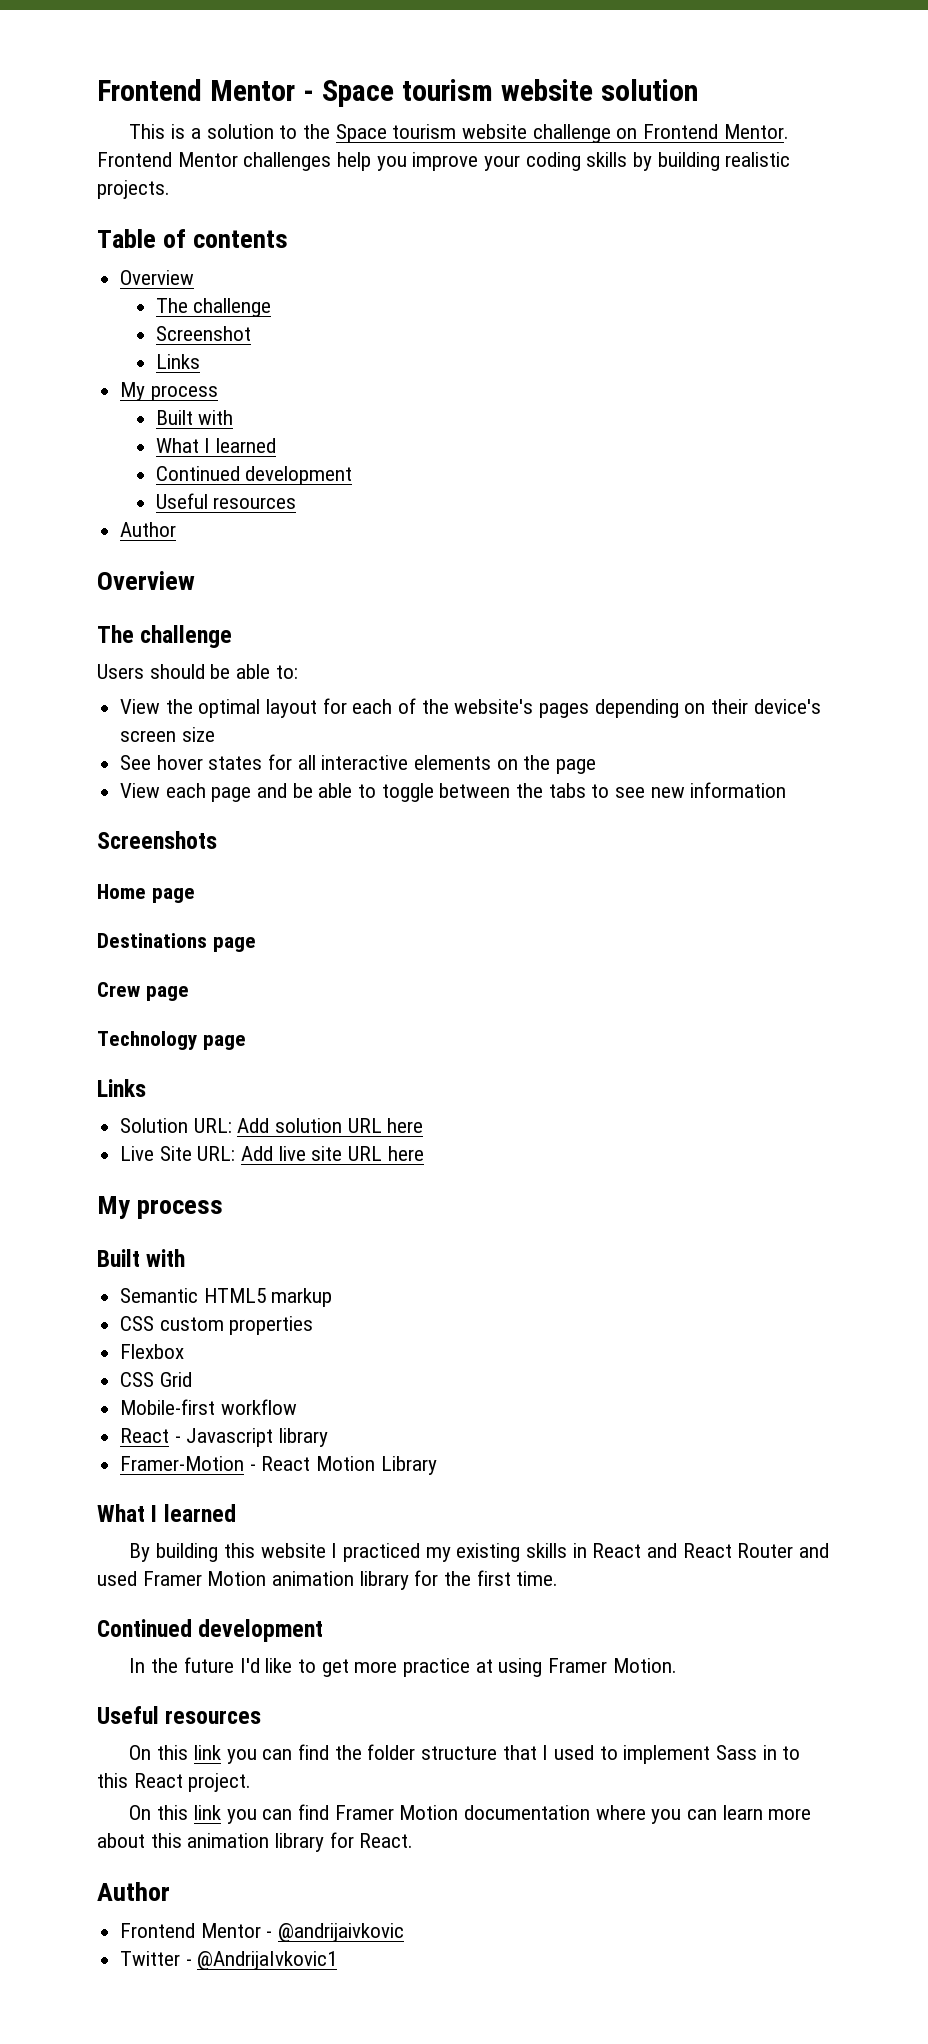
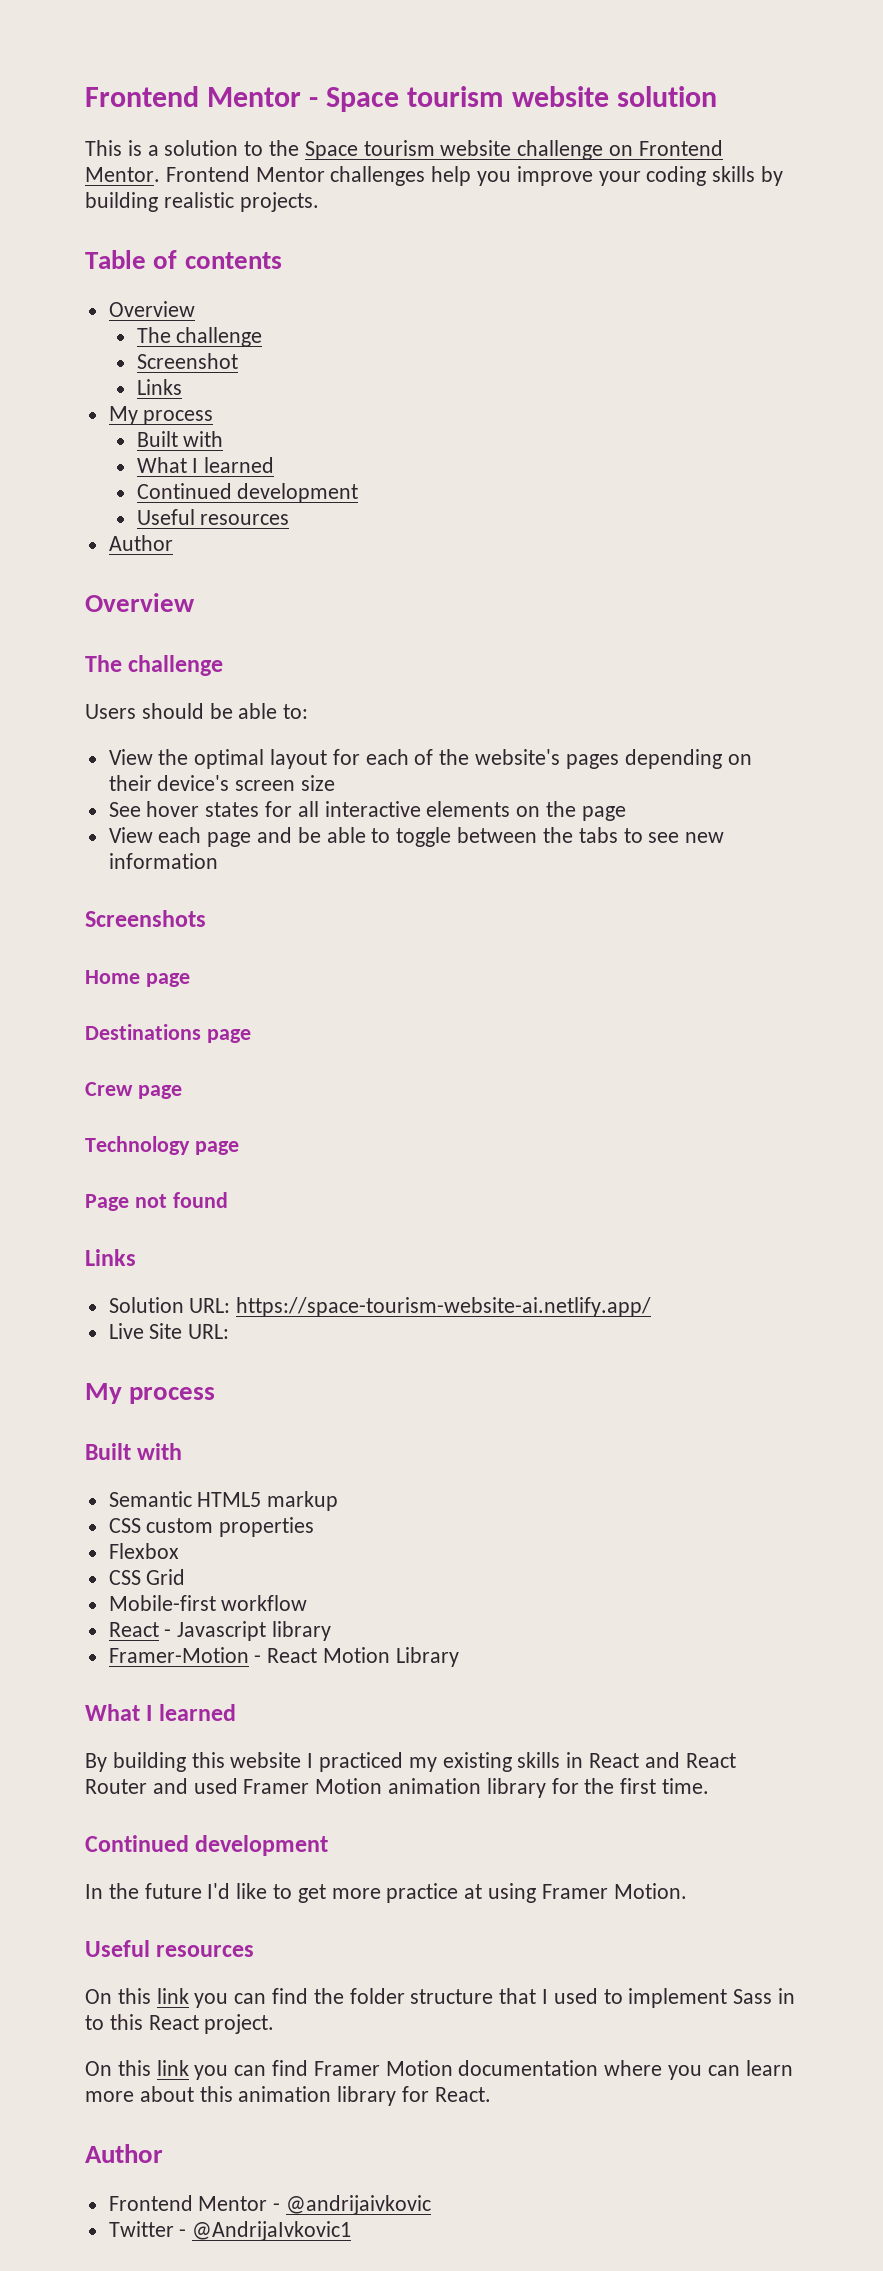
(246, 1042) none -> [85,1192,228,1211] // Page not found
[237,1118,424,1133] Add solution URL here -> [236,1297,652,1317] https://space-tourism-website-ai.netlify.app/
[241,1146,424,1161] Add live site URL here -> (230, 1331) none

